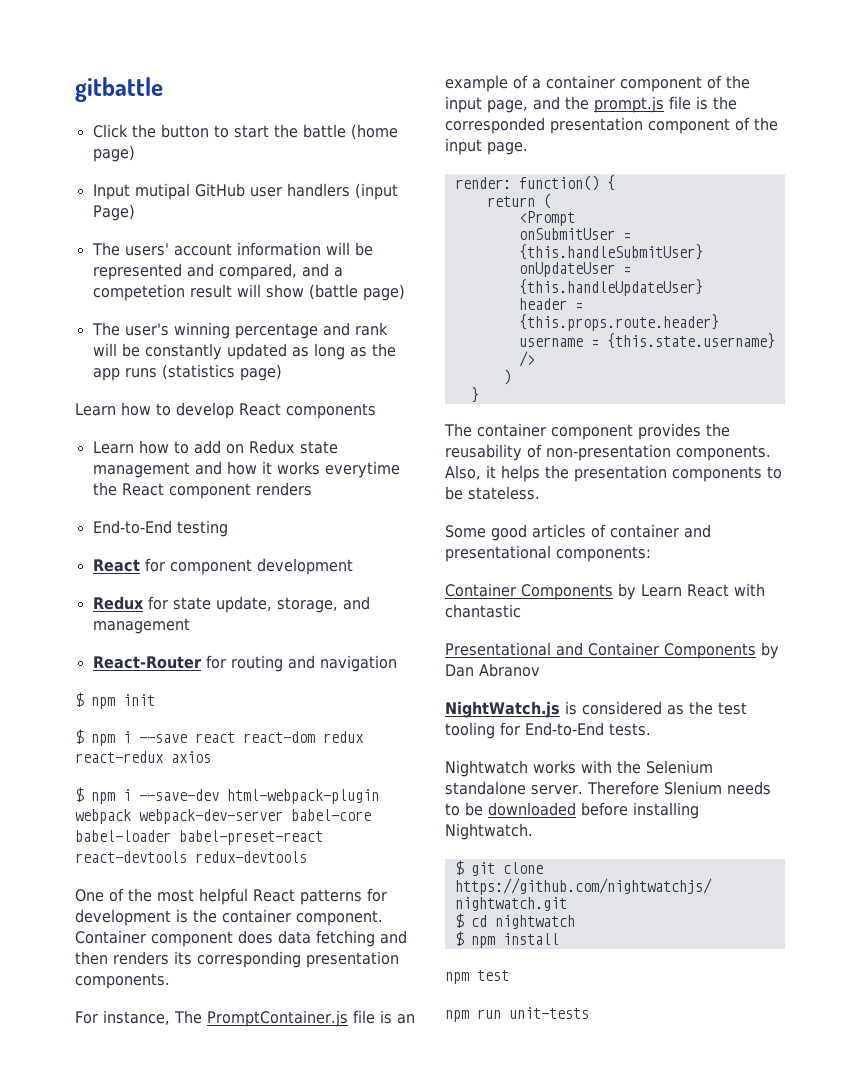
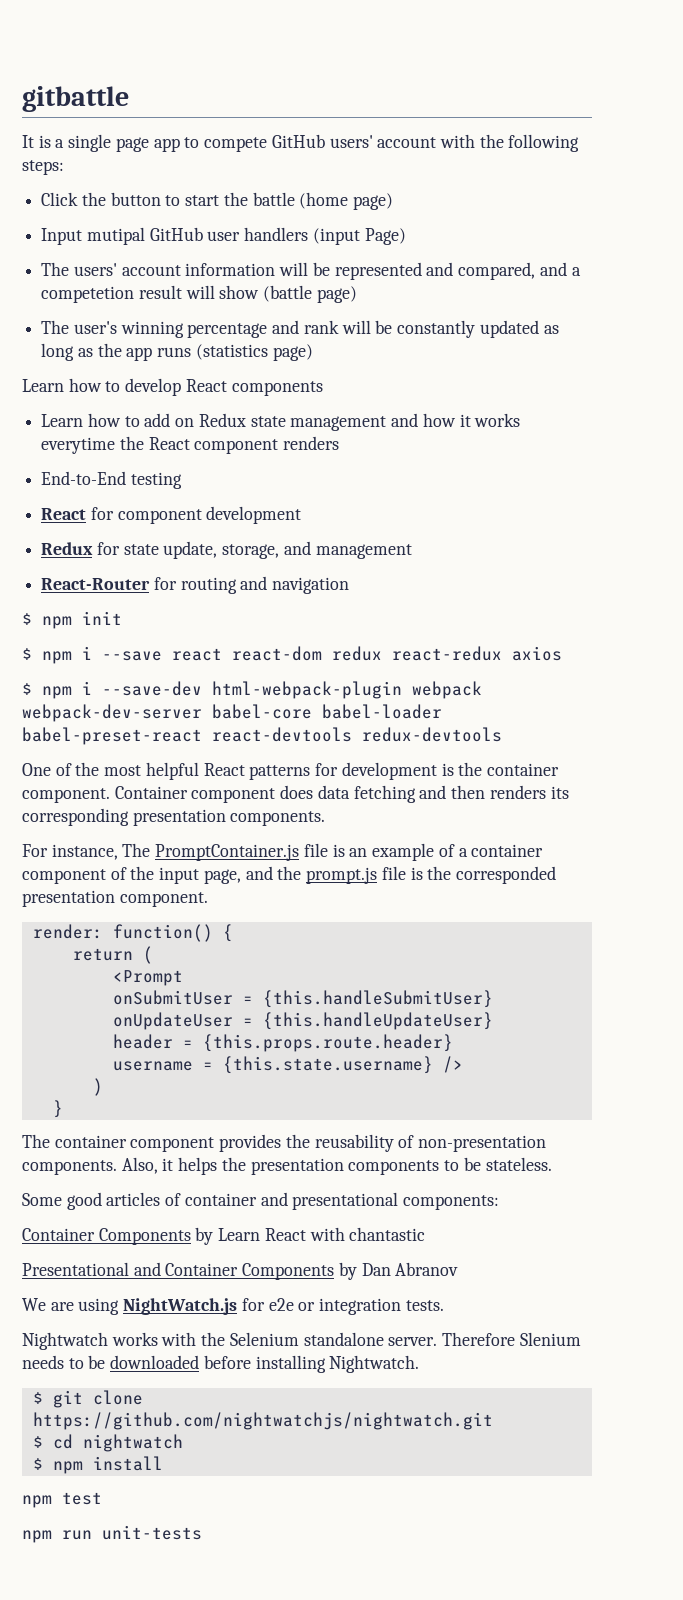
(163, 89) none -> [22,134,580,152] [22,160,64,175] // It is a single page app to compete GitHub users' account with the following steps:
[648,117,778,134] [445,138,528,155] component of the input page. -> [119,892,208,907] component.
[445,701,747,718] [445,722,604,739] NightWatch.js is considered as the test tooling for End-to-End -> [22,1298,402,1315] We are using NightWatch.js for e2e or integration

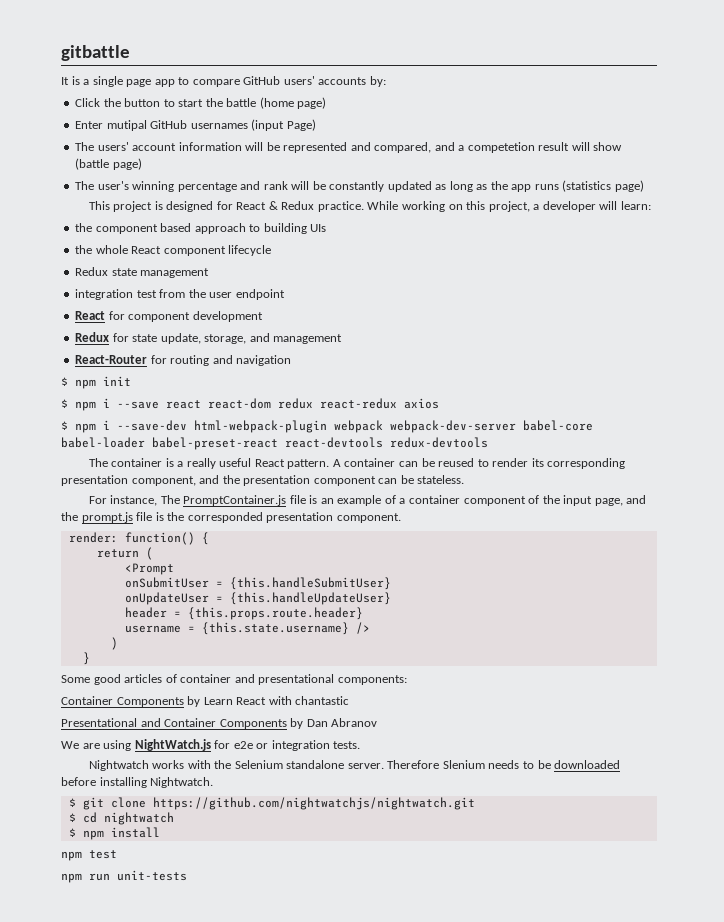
[204,137,268,152] compete -> [192,79,240,87] compare
[377,134,580,152] [22,160,64,175] account with the following steps: -> [318,76,386,87] accounts by:
[41,228,83,245] Input -> [75,121,104,129] Enter
[207,227,309,241] user handlers -> [190,123,248,129] usernames
[22,378,323,396] [41,413,521,431] [41,436,340,454] [41,471,182,489] Learn how to develop React components // Learn how to add on Redux state management and how it works everytime the React component renders // End-to-End testing -> [88,201,651,212] [75,223,327,234] [75,245,272,256] [75,267,210,278] [75,289,285,300] This project is designed for React & Redux practice. While working on this project, a developer will learn: // the component based approach to building UIs // the whole React component lifecycle // Redux state management // integration test from the user endpoint
[22,762,559,780] [22,785,569,803] [22,808,326,826] One of the most helpful React patterns for development is the container component. Container component does data fetching and then renders its corresponding presentation components. -> [88,458,626,469] [61,475,465,486] The container is a really useful React pattern. A container can be reused to render its corresponding presentation component, and the presentation component can be stateless.
[22,1134,547,1152] [22,1157,552,1175] // The container component provides the reusability of non-presentation components. Also, it helps the presentation components to be stateless. -> (90, 658) none

